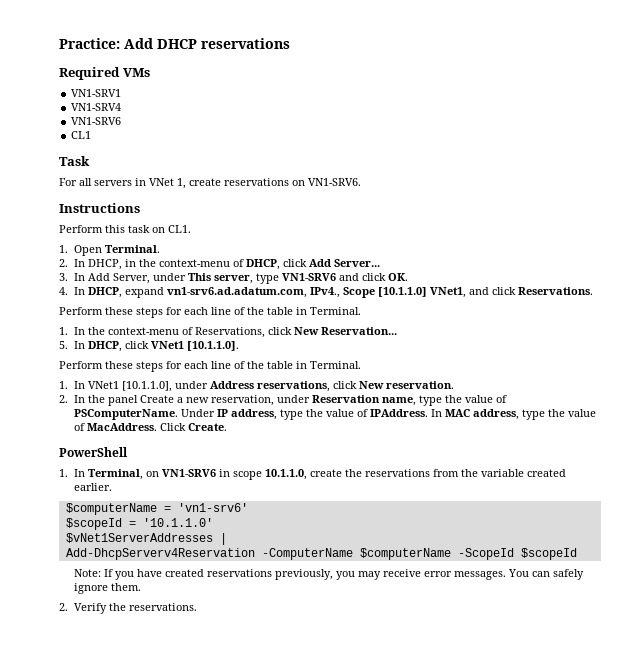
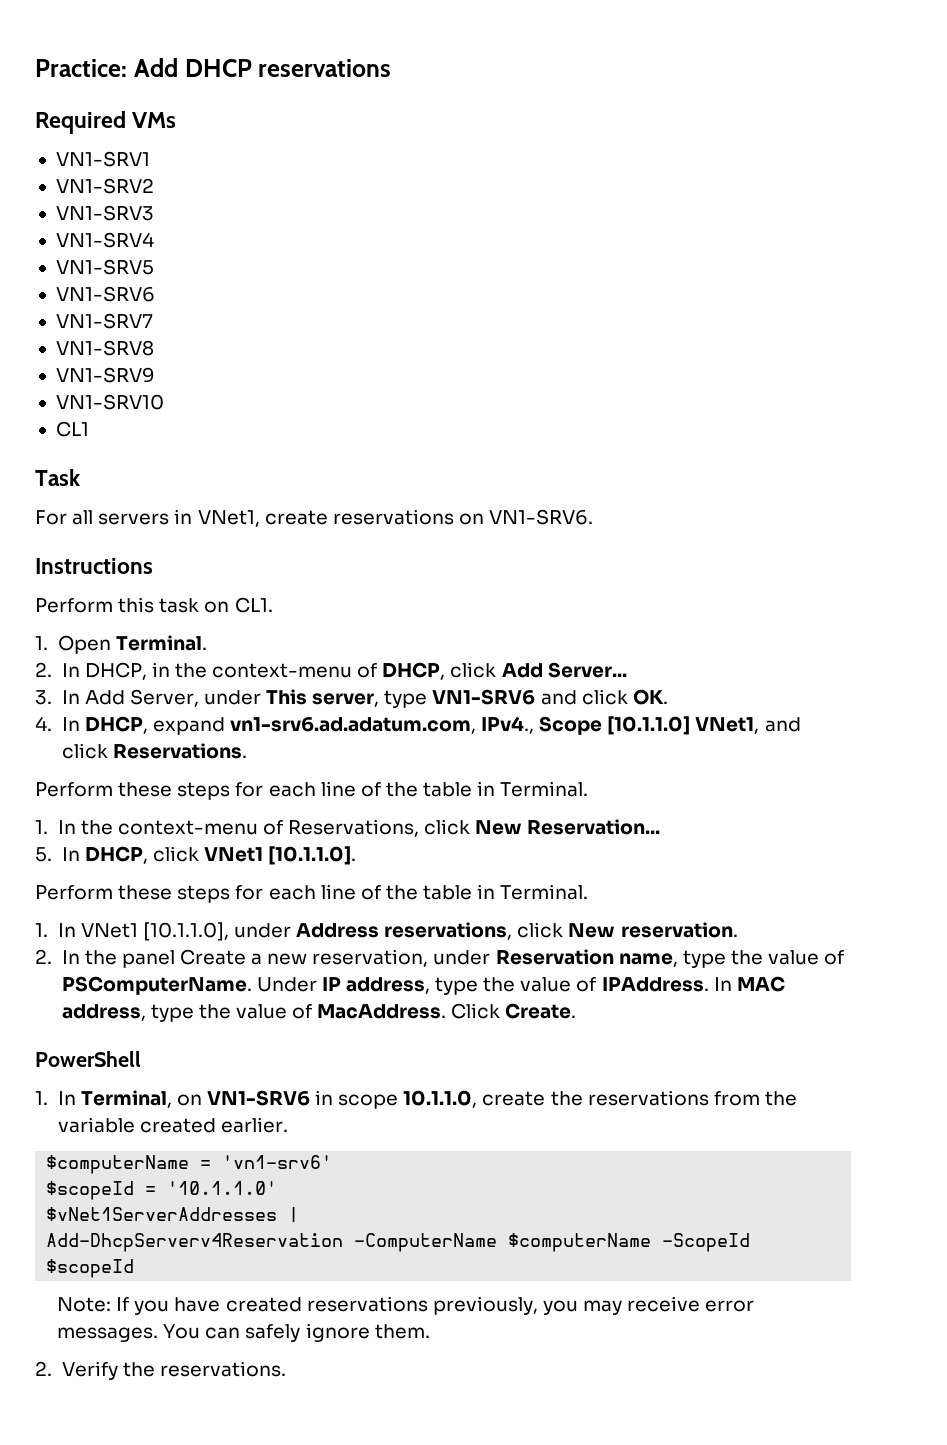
(122, 93) none -> [55,178,154,194] [55,205,154,221] // VN1-SRV2 // VN1-SRV3
[71,117,122,125] // VN1-SRV6 -> [55,259,154,275] [55,286,155,302] [55,313,153,329] [55,340,154,356] [55,367,155,383] [55,394,164,410] // VN1-SRV5 // VN1-SRV6 // VN1-SRV7 // VN1-SRV8 // VN1-SRV9 // VN1-SRV10
[149,178,186,189] VNet 1, -> [197,510,260,527] VNet1,

